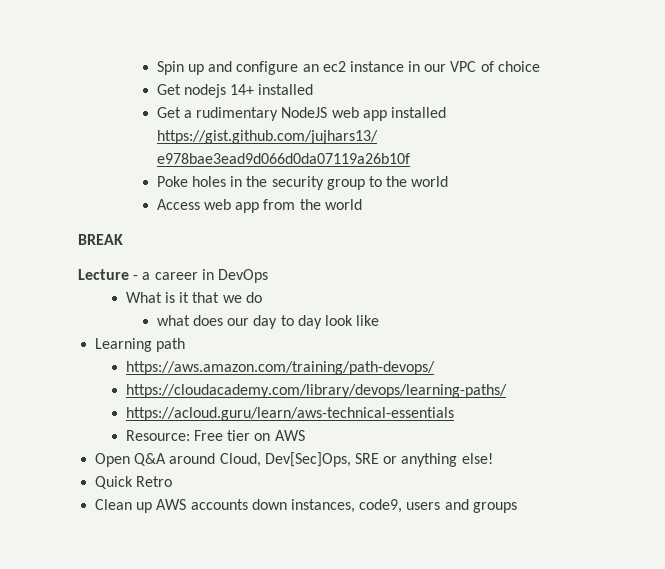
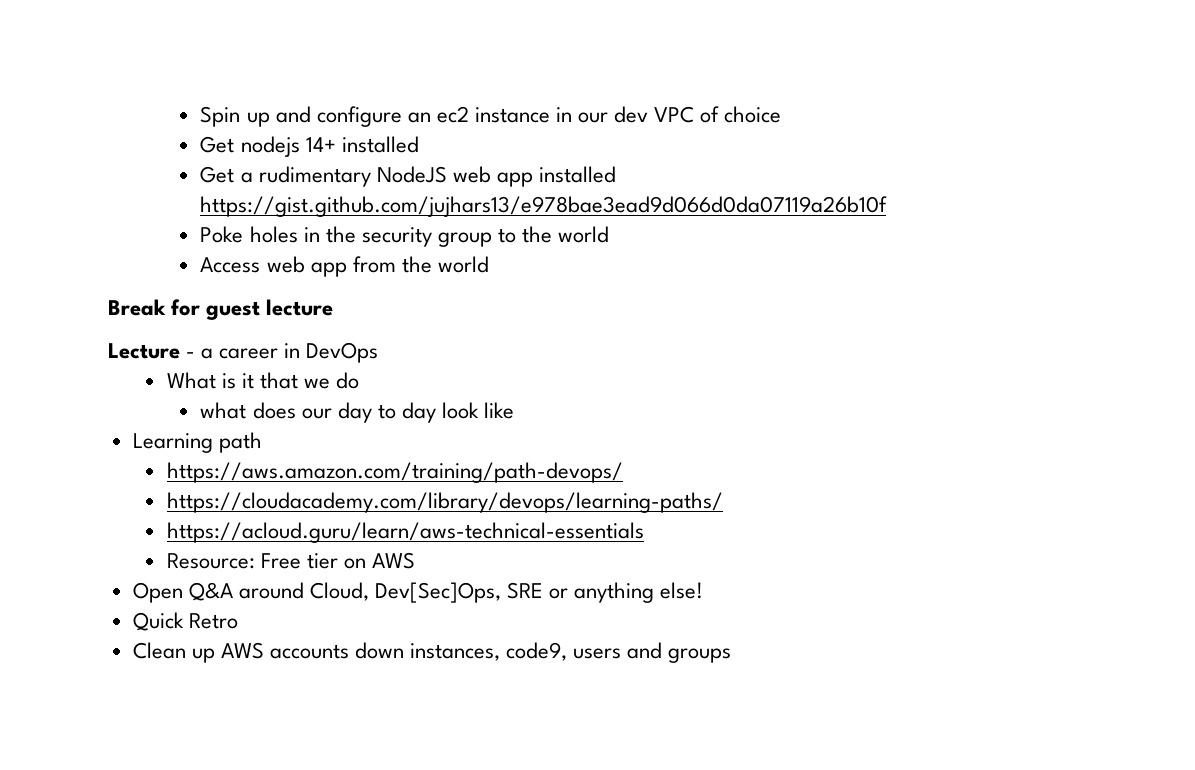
(447, 68) none -> [614,106,649,123] dev
[78,234,123,245] BREAK -> [108,299,334,320] Break for guest lecture

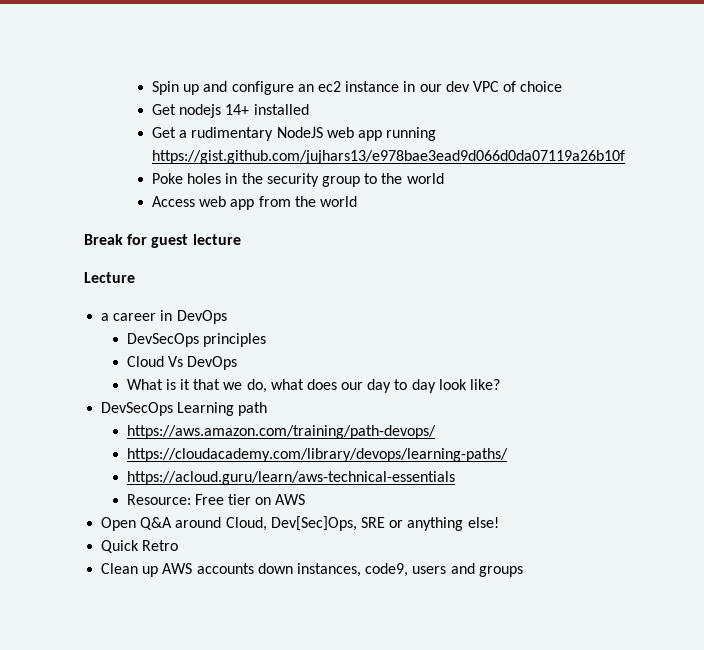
[538,166,616,183] installed -> [386,127,437,141] running
[186,352,196,358] - -> (135, 277) //
(379, 352) none -> [126,333,266,347] [126,356,237,370] // DevSecOps principles // Cloud Vs DevOps
[335,372,359,389] do // -> [246,379,267,393] do,
[483,402,514,419] like // -> [469,379,500,390] [101,402,174,416] like? // DevSecOps

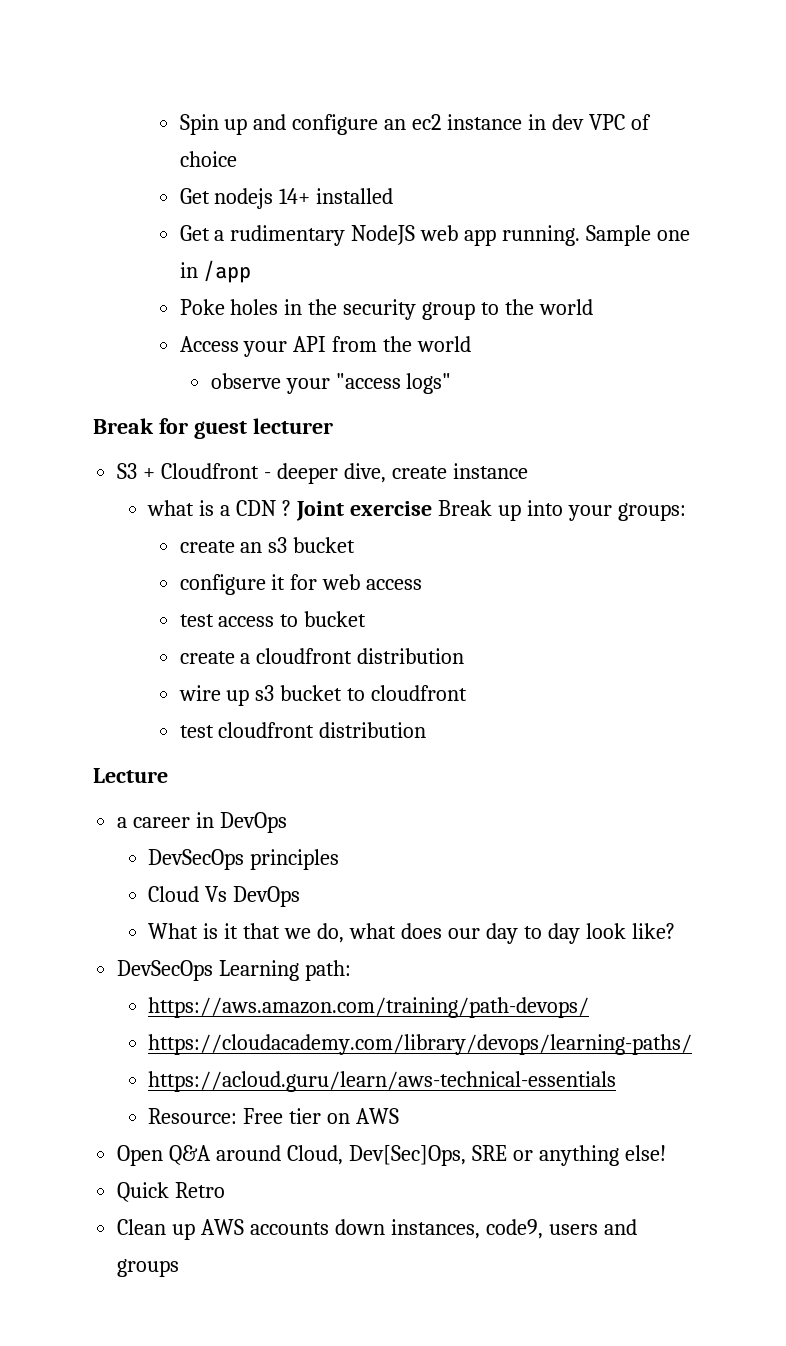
[419,84,442,92] our -> (547, 122) none
[386,127,437,141] [152,150,626,164] running https://gist.github.com/jujhars13/e978bae3ead9d066d0da07119a26b10f -> [502,225,691,246] [179,260,252,283] running. Sample one in /app
[199,196,255,210] web app -> [243,336,327,357] your API
(358, 201) none -> [210,373,452,394] // observe your "access logs"
[192,234,241,245] lecture -> [252,418,333,434] [117,463,528,484] [147,500,686,521] [179,537,356,553] [179,574,423,595] [179,611,367,627] [179,648,465,664] [178,685,468,706] [179,722,427,738] lecturer // S3 + Cloudfront - deeper dive, create instance // what is a CDN ? Joint exercise Break up into your groups: // create an s3 bucket // configure it for web access // test access to bucket // create a cloudfront distribution // wire up s3 bucket to cloudfront // test cloudfront distribution
[238,402,268,416] path -> [305,960,352,981] path:

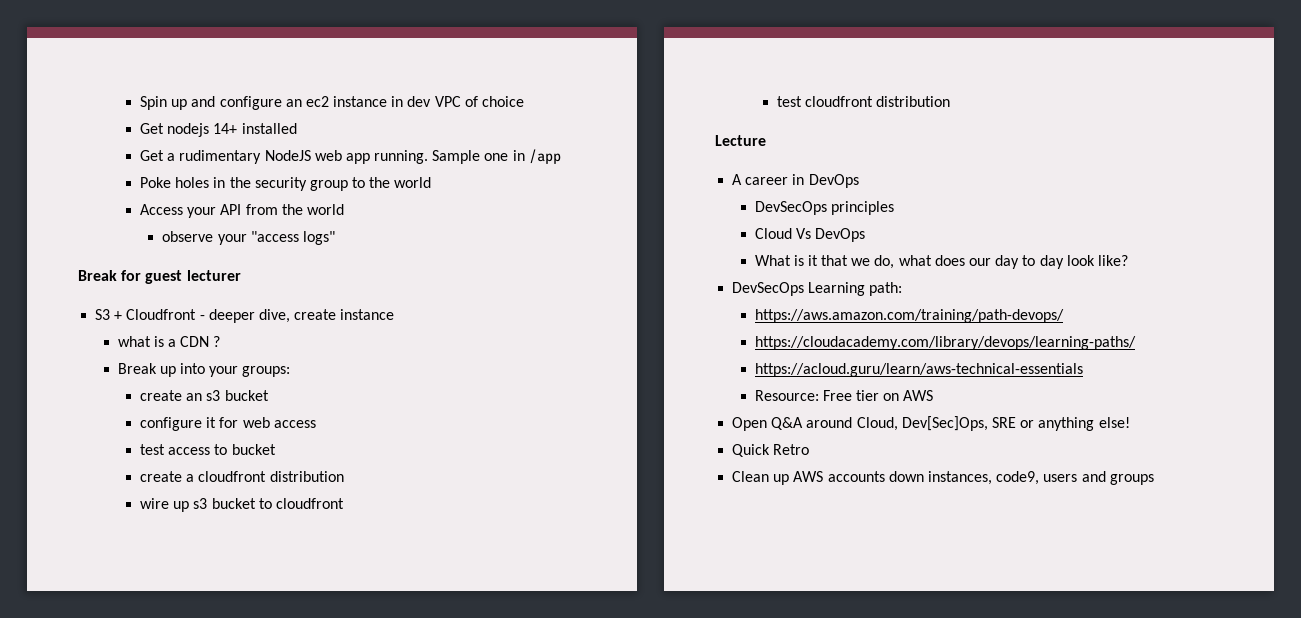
[296,501,432,521] Joint exercise -> (221, 341) //
[117,817,128,828] a -> [732,174,743,185] A

